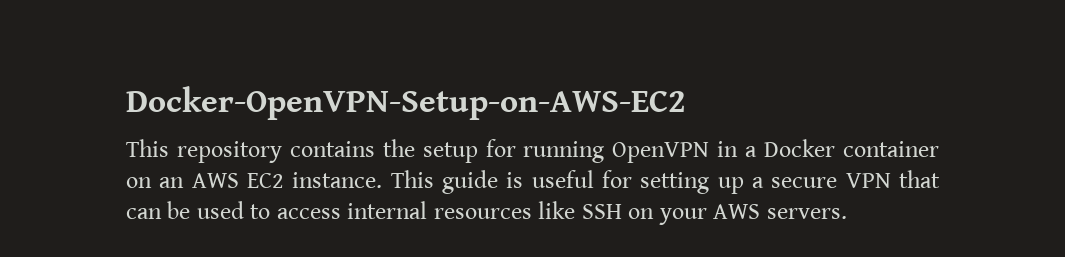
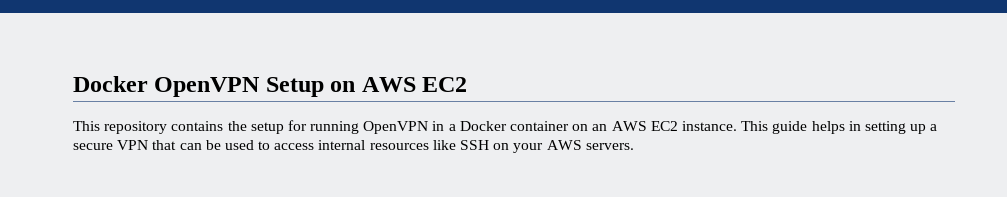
[126,86,686,120] Docker-OpenVPN-Setup-on-AWS-EC2 -> [73,76,468,97] Docker OpenVPN Setup on AWS EC2
[506,170,632,188] is useful for -> [811,121,861,134] helps in

